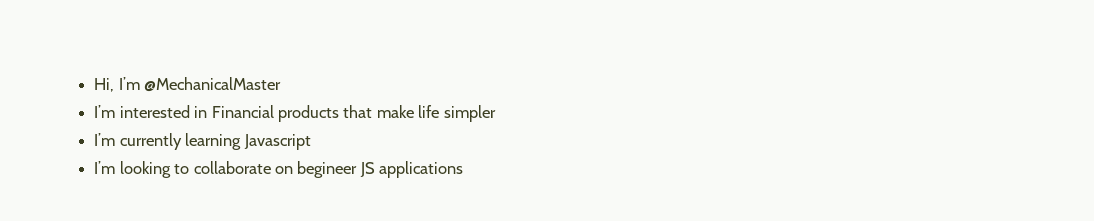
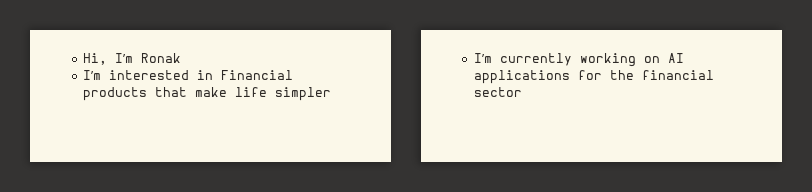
[144,77,282,92] @MechanicalMaster -> [140,53,181,63] Ronak
[185,133,311,150] [94,161,464,178] learning Javascript // I’m looking to collaborate on begineer JS applications -> [579,53,684,67] [473,70,714,84] [473,87,522,97] working on AI applications for the financial sector

